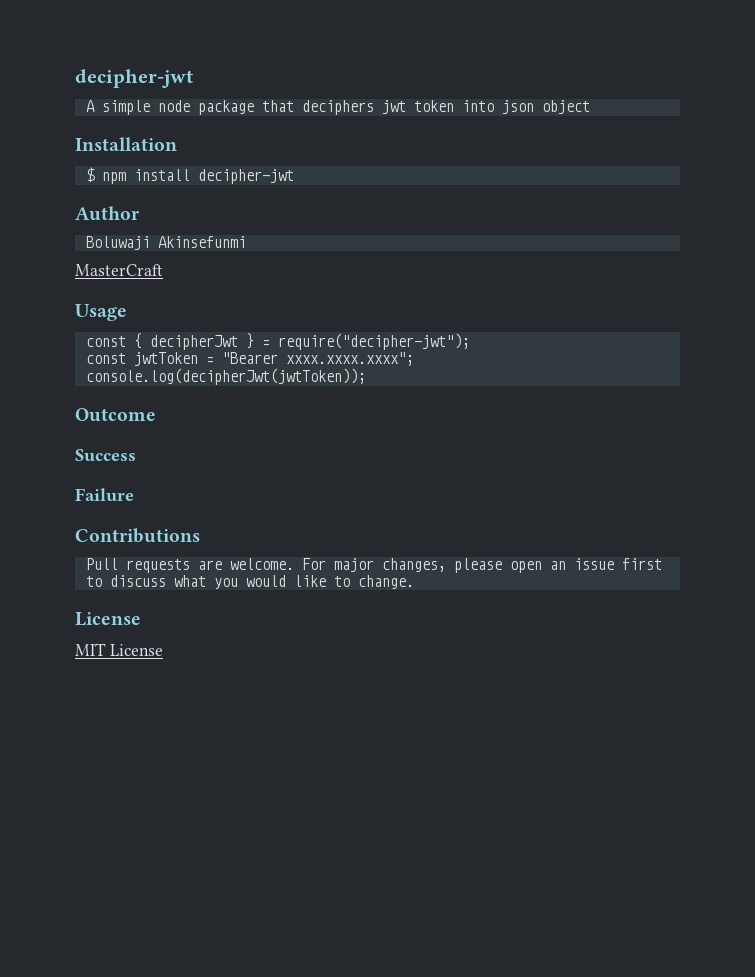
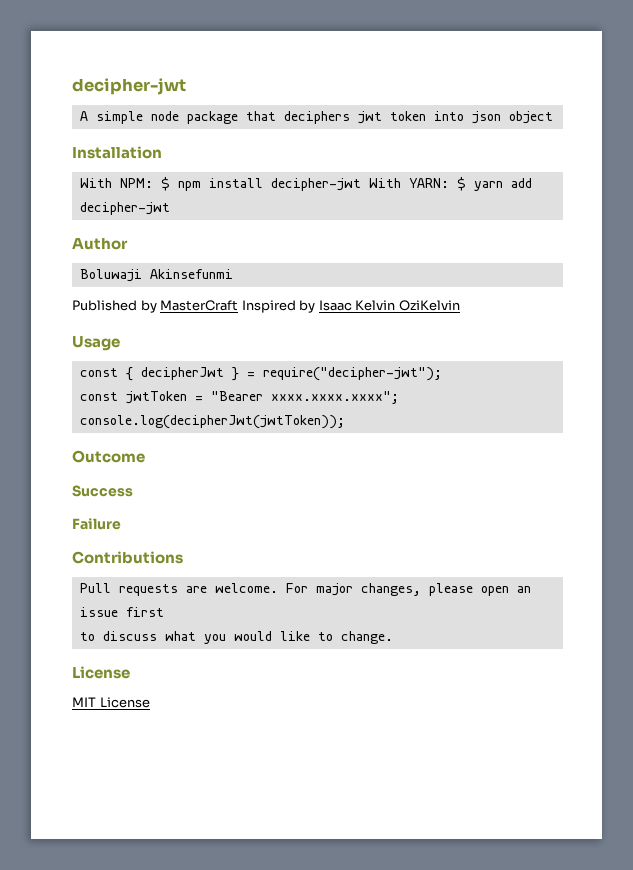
(177, 144) none -> [79,178,153,188] With NPM:
(294, 176) none -> [368,177,532,191] [79,202,170,215] With YARN: $ yarn add decipher-jwt
(246, 242) none -> [72,300,157,313] Published by
(163, 270) none -> [241,300,460,313] Inspired by Isaac Kelvin OziKelvin

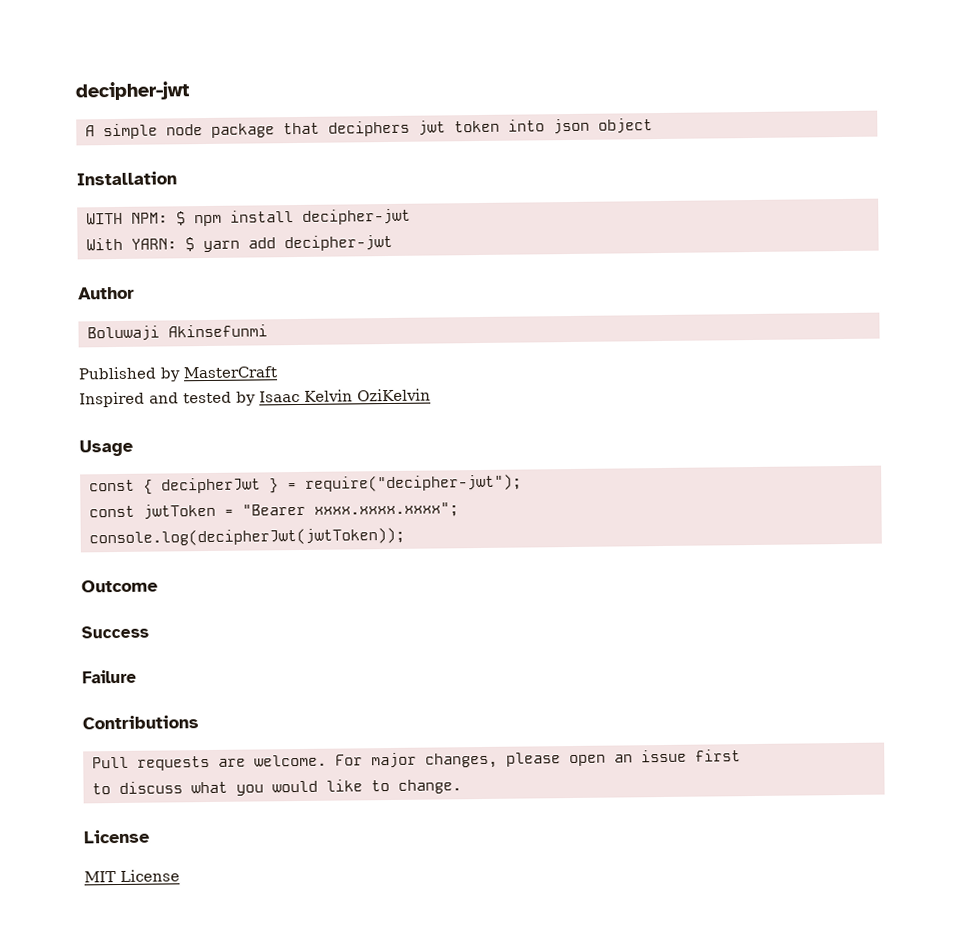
[79,178,112,188] With -> [85,212,123,225] WITH
(361, 184) none -> (411, 216) //
[241,300,296,313] Inspired -> [79,391,232,408] // Inspired and tested

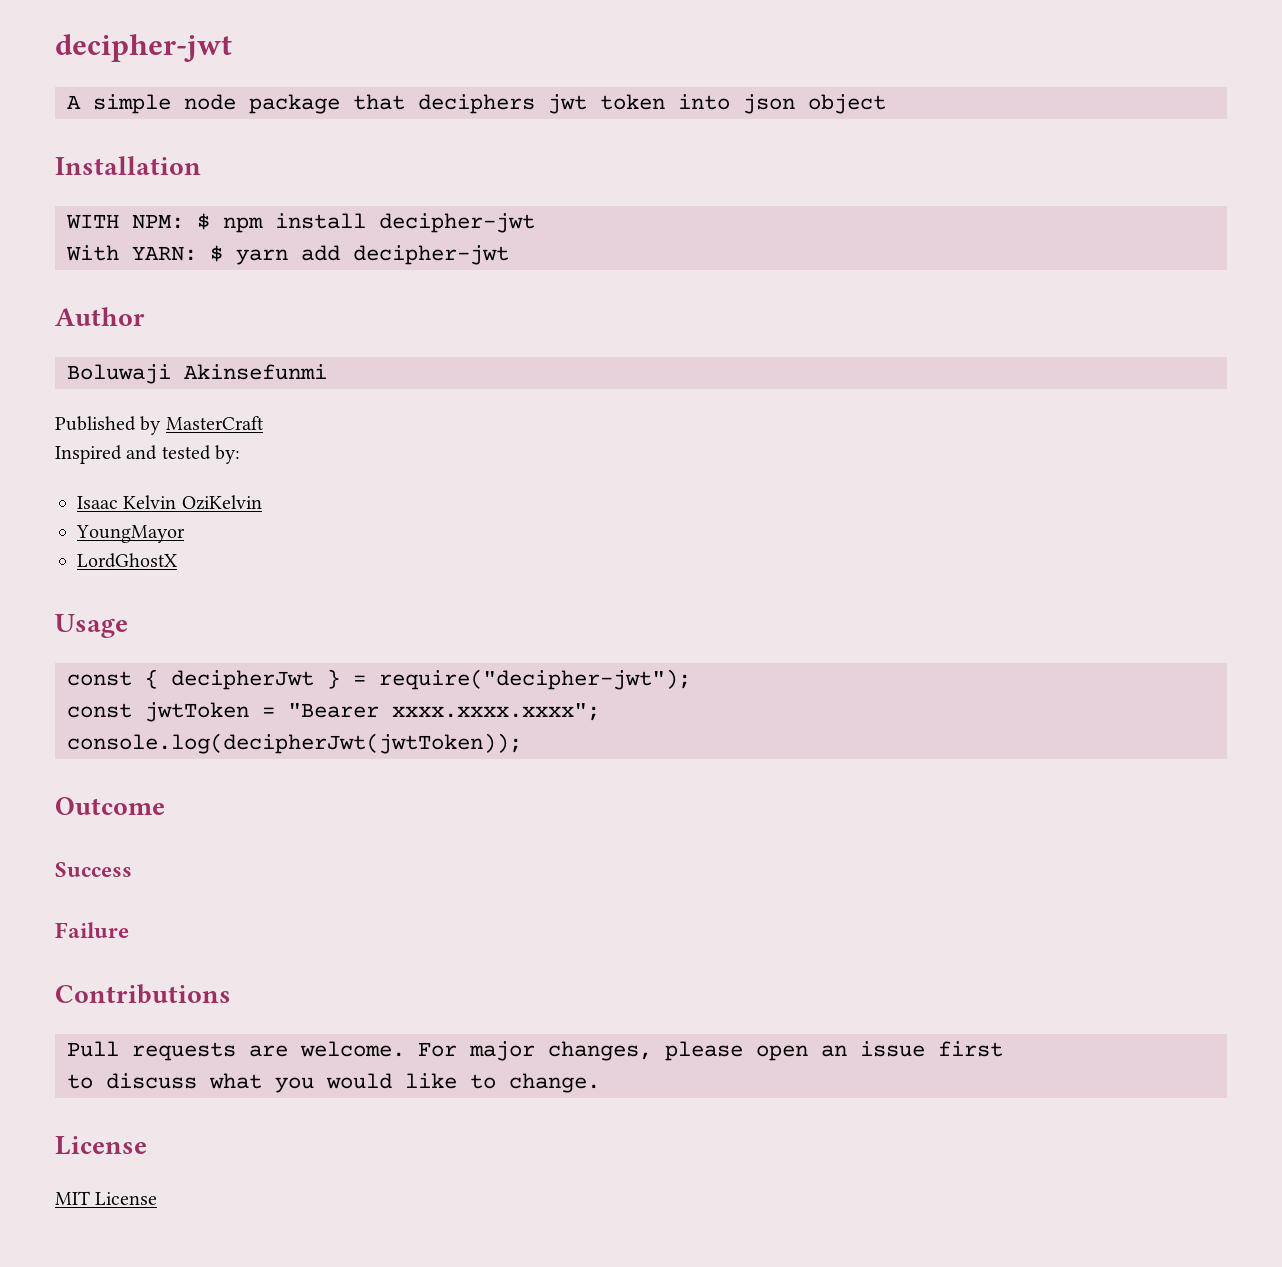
[236,391,256,406] by -> [215,445,241,464] by: //
(431, 395) none -> [76,525,185,543] [77,553,177,568] // YoungMayor // LordGhostX

